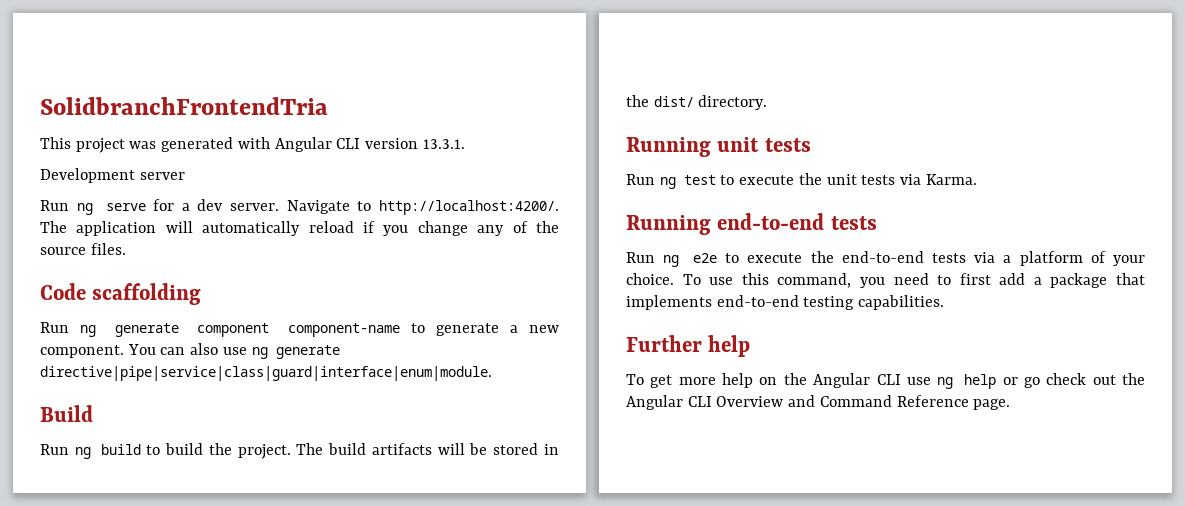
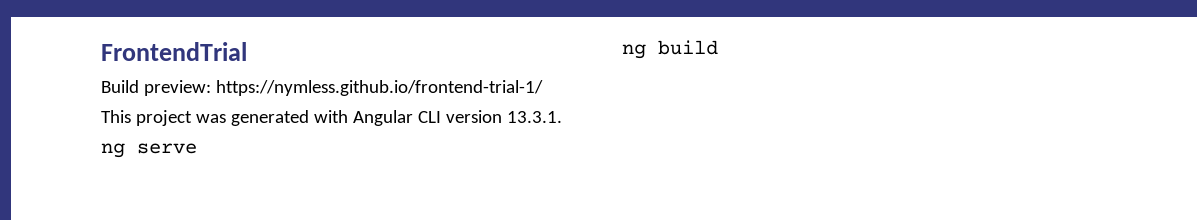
[40,97,328,115] SolidbranchFrontendTria -> [101,42,247,61] [101,80,543,96] FrontendTrial // Build preview: https://nymless.github.io/frontend-trial-1/
[40,168,185,183] [40,200,69,211] Development server // Run -> (562, 117) none
[153,199,559,215] [40,221,559,236] [40,243,126,255] [40,283,202,305] [40,322,559,337] [40,343,340,359] [40,366,492,381] [40,405,93,422] [40,443,559,459] [626,95,768,110] [626,137,811,157] [626,173,977,189] [626,213,877,235] [626,251,1145,267] [626,273,1145,288] [626,295,945,310] [626,335,751,357] [626,373,1145,389] [626,395,1011,410] for a dev server. Navigate to http://localhost:4200/. The application will automatically reload if you change any of the source files. // Code scaffolding // Run ng generate component component-name to generate a new component. You can also use ng generate directive|pipe|service|class|guard|interface|enum|module. // Build // Run ng build to build the project. The build artifacts will be stored in the dist/ directory. // Running unit tests // Run ng test to execute the unit tests via Karma. // Running end-to-end tests // Run ng e2e to execute the end-to-end tests via a platform of your choice. To use this command, you need to first add a package that implements end-to-end testing capabilities. // Further help // To get more help on the Angular CLI use ng help or go check out the Angular CLI Overview and Command Reference page. -> [622,40,718,59] // ng build

